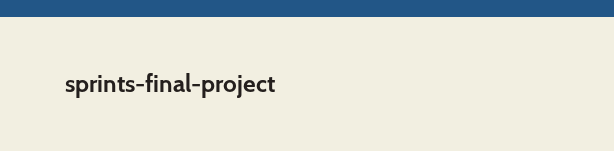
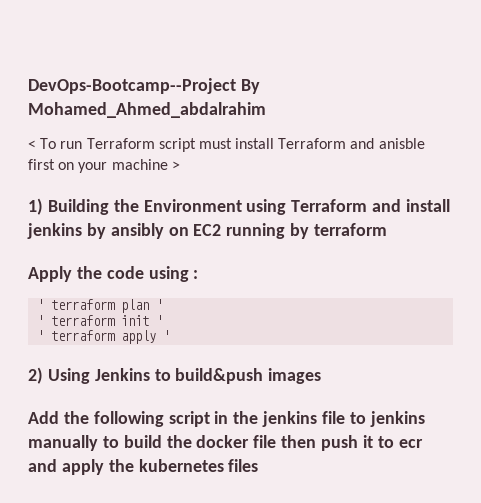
[65,73,275,98] sprints-final-project -> [28,78,260,94] [28,102,266,118] [28,138,425,152] [28,159,180,173] [28,198,451,215] [27,223,388,239] [28,266,199,282] [37,299,164,313] [37,315,164,326] [37,330,171,344] [28,367,322,384] [28,411,425,427] [28,435,423,451] [28,459,259,475] DevOps-Bootcamp--Project By Mohamed_Ahmed_abdalrahim // < To run Terraform script must install Terraform and anisble first on your machine > // 1) Building the Environment using Terraform and install jenkins by ansibly on EC2 running by terraform // Apply the code using : // ' terraform plan ' // ' terraform init ' // ' terraform apply ' // 2) Using Jenkins to build&push images // Add the following script in the jenkins file to jenkins manually to build the docker file then push it to ecr and apply the kubernetes files

